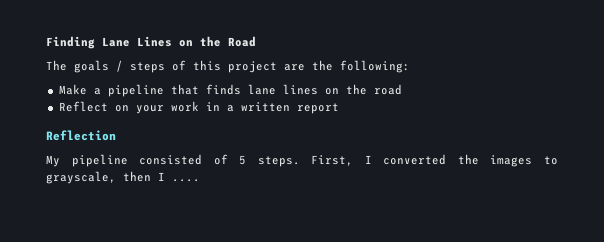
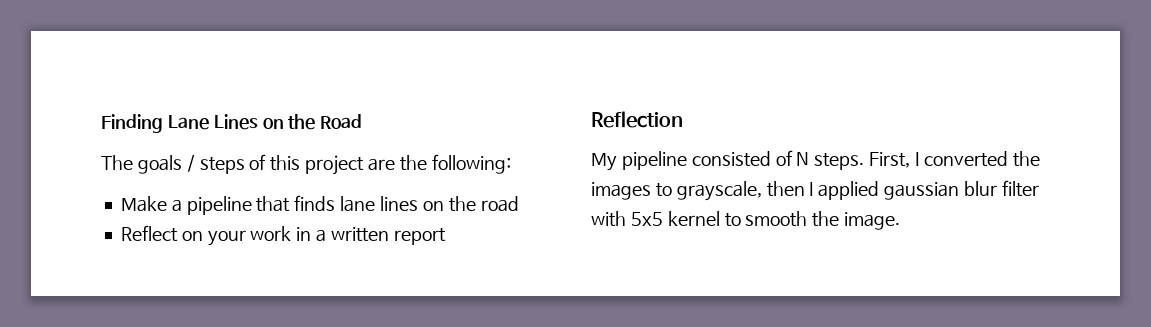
[239,155,247,165] 5 -> [796,152,810,166] N
[172,179,200,182] .... -> [818,180,1039,200] [591,211,901,230] applied gaussian blur filter with 5x5 kernel to smooth the image.

